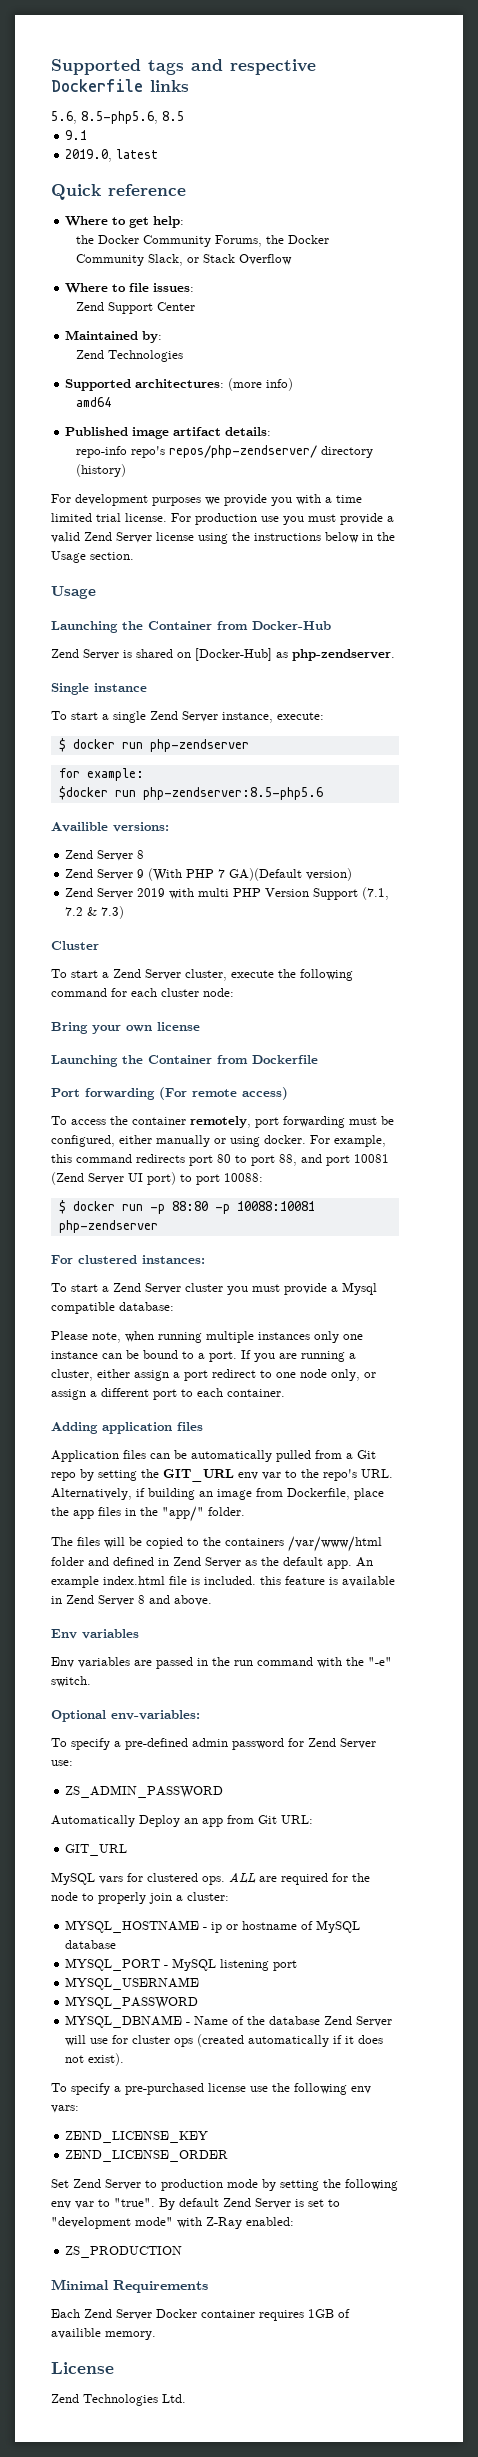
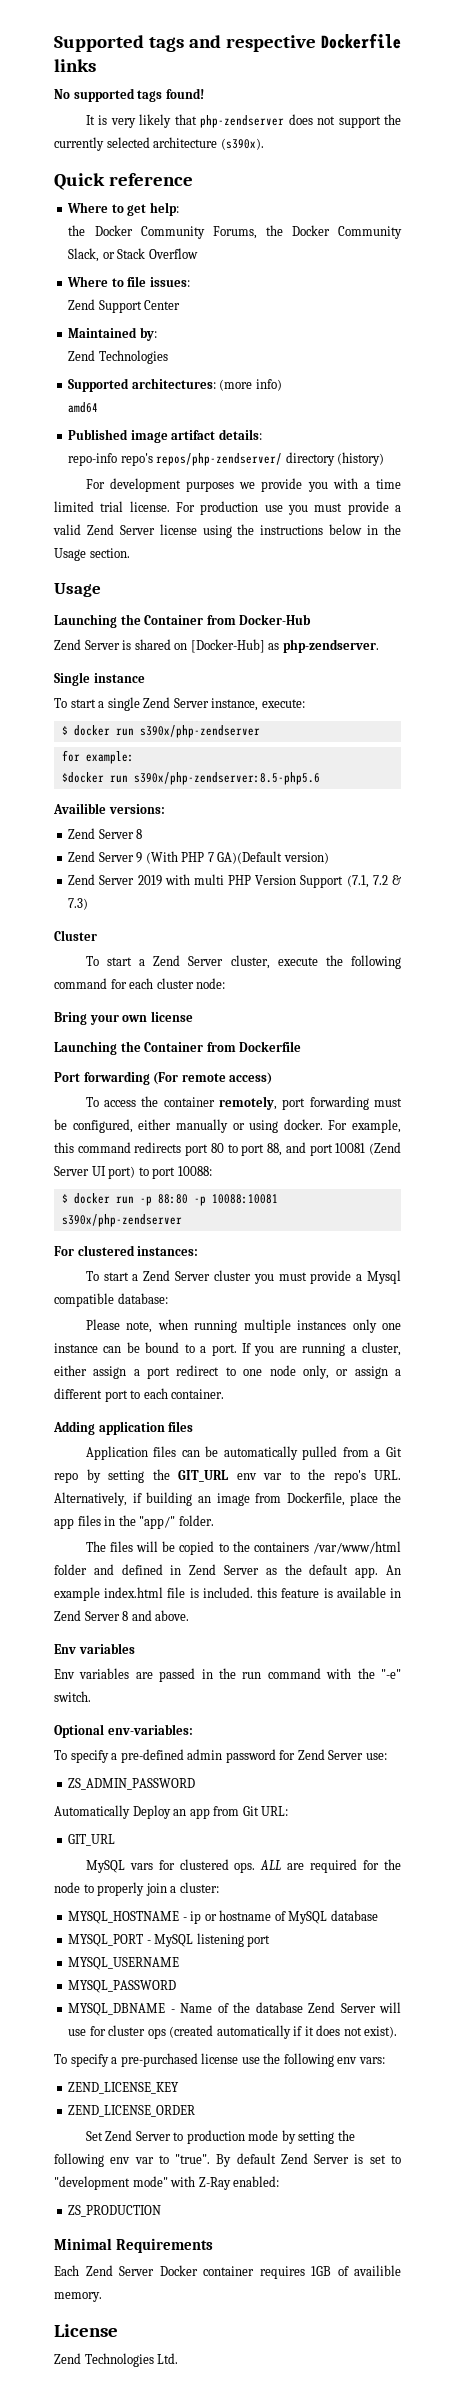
[51,111,184,124] [65,130,88,140] [65,149,159,162] 5.6, 8.5-php5.6, 8.5 // 9.1 // 2019.0, latest -> [54,88,204,102] [85,114,401,128] [54,137,264,151] No supported tags found! // It is very likely that php-zendserver does not support the currently selected architecture (s390x).
[149,739,249,752] php-zendserver -> [139,725,260,738] s390x/php-zendserver
[142,787,323,800] php-zendserver:8.5-php5.6 -> [133,772,320,785] s390x/php-zendserver:8.5-php5.6
[58,1220,158,1233] php-zendserver -> [61,1214,182,1227] s390x/php-zendserver

